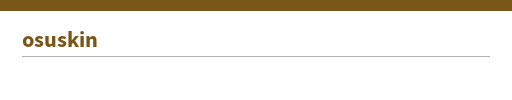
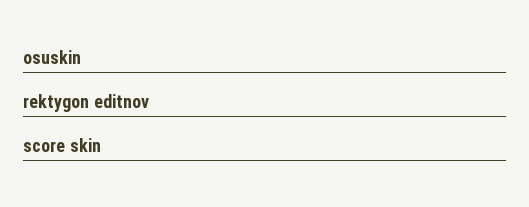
(98, 39) none -> [23,94,149,112] [23,138,101,152] // rektygon editnov // score skin

